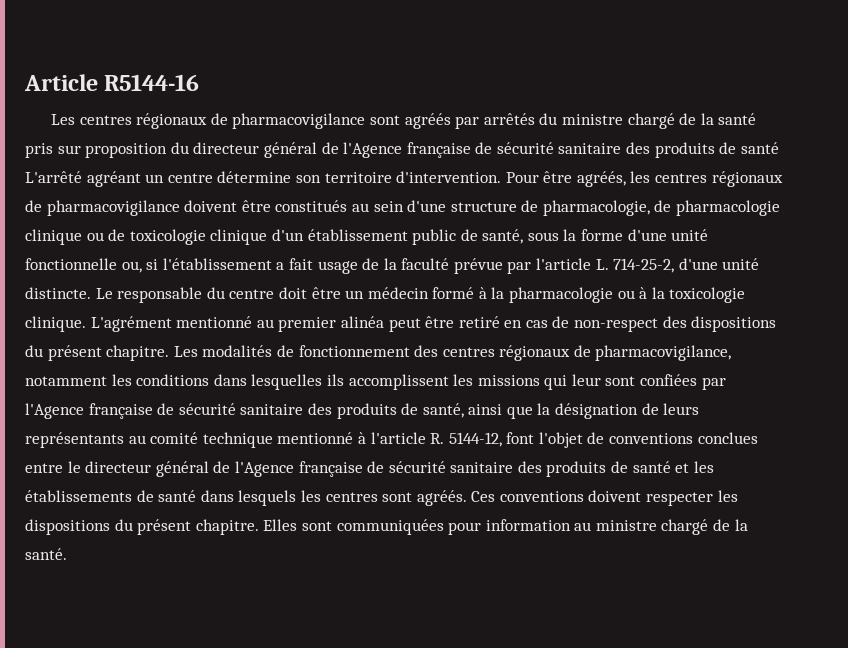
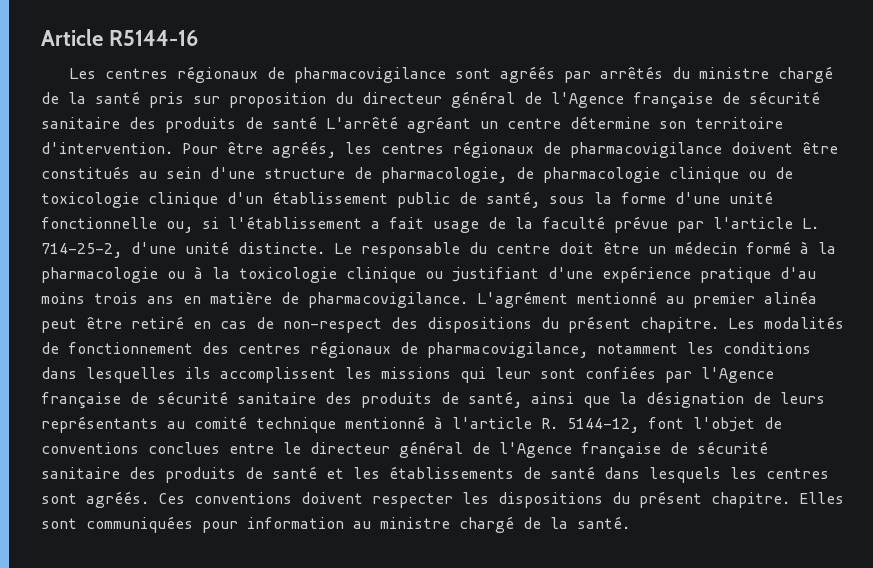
[25,316,86,332] clinique. -> [346,266,816,283] [41,291,468,308] clinique ou justifiant d'une expérience pratique d'au moins trois ans en matière de pharmacovigilance.

